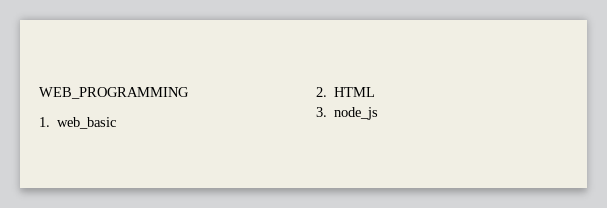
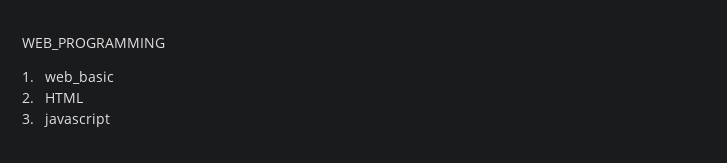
[334,107,379,120] node_js -> [44,113,111,127] javascript

